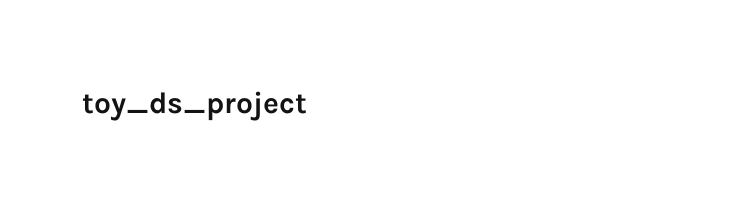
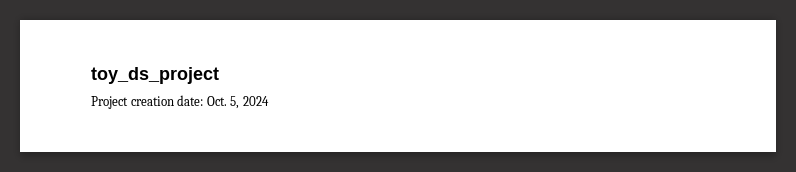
(307, 106) none -> [91,95,269,109] // Project creation date: Oct. 5, 2024

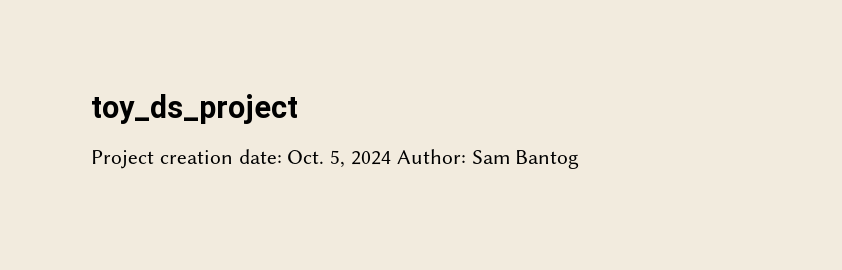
(269, 101) none -> [396,149,580,169] Author: Sam Bantog

